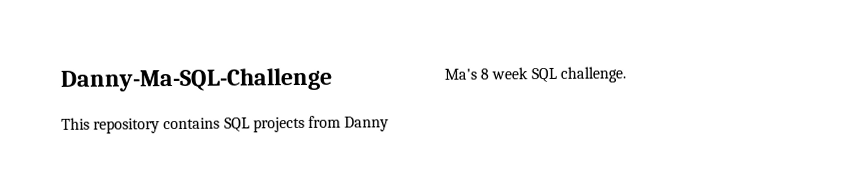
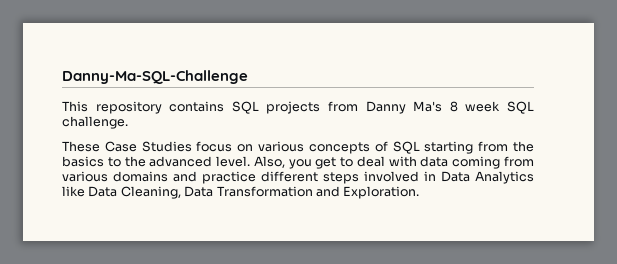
(626, 74) none -> [62,141,534,154] [62,156,534,169] [62,171,534,184] [62,186,420,199] // These Case Studies focus on various concepts of SQL starting from the basics to the advanced level. Also, you get to deal with data coming from various domains and practice different steps involved in Data Analytics like Data Cleaning, Data Transformation and Exploration.

